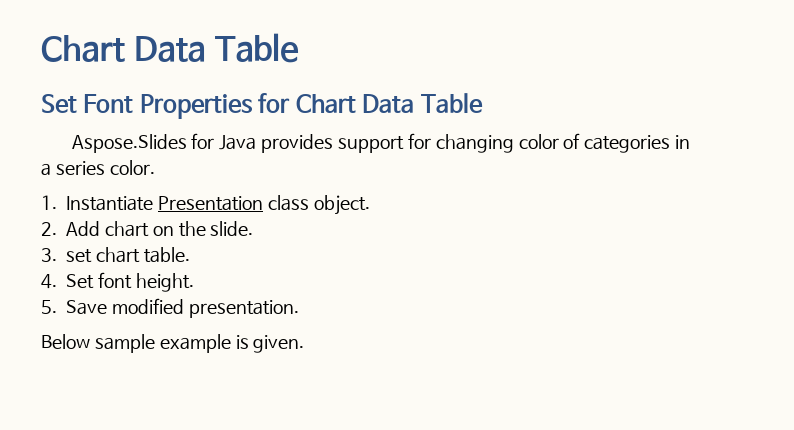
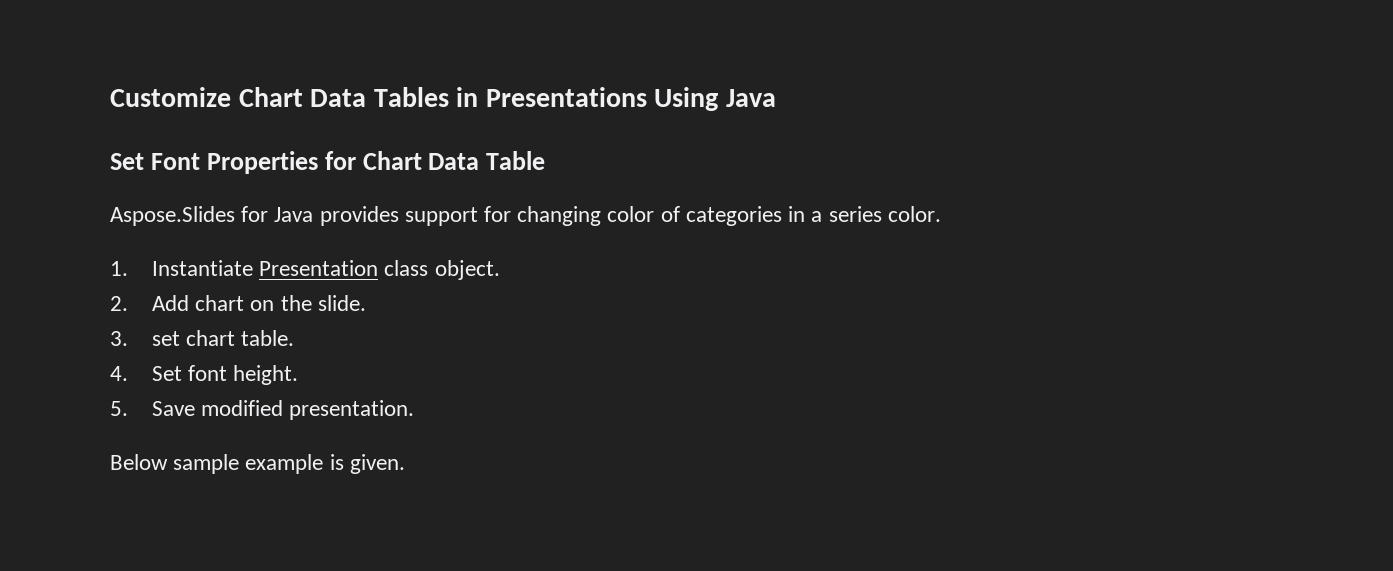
[41,33,300,63] Chart Data Table -> [110,87,776,111] Customize Chart Data Tables in Presentations Using Java

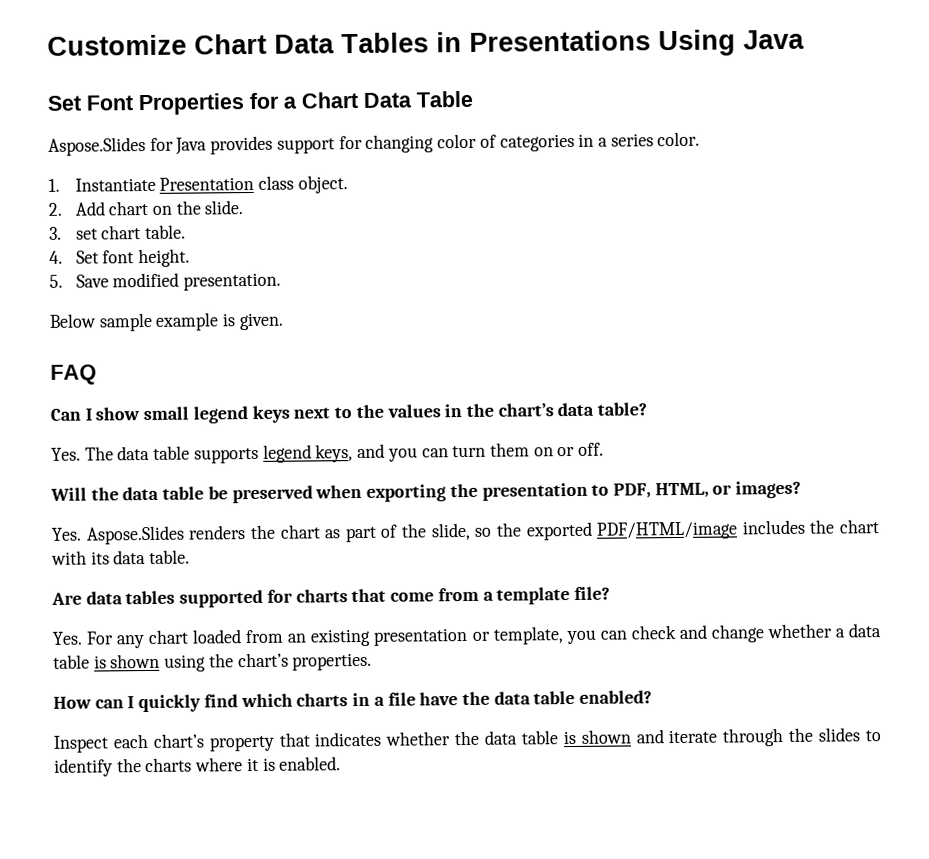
(356, 160) none -> [283,96,297,109] a
(405, 464) none -> [50,364,97,385] [50,402,648,424] [51,442,605,464] [50,480,802,504] [51,519,879,545] [51,549,191,565] [51,586,610,608] [52,623,881,649] [53,652,373,672] [53,690,653,713] [53,727,881,753] [54,756,342,777] // FAQ // Can I show small legend keys next to the values in the chart’s data table? // Yes. The data table supports legend keys, and you can turn them on or off. // Will the data table be preserved when exporting the presentation to PDF, HTML, or images? // Yes. Aspose.Slides renders the chart as part of the slide, so the exported PDF/HTML/image includes the chart with its data table. // Are data tables supported for charts that come from a template file? // Yes. For any chart loaded from an existing presentation or template, you can check and change whether a data table is shown using the chart’s properties. // How can I quickly find which charts in a file have the data table enabled? // Inspect each chart’s property that indicates whether the data table is shown and iterate through the slides to identify the charts where it is enabled.

